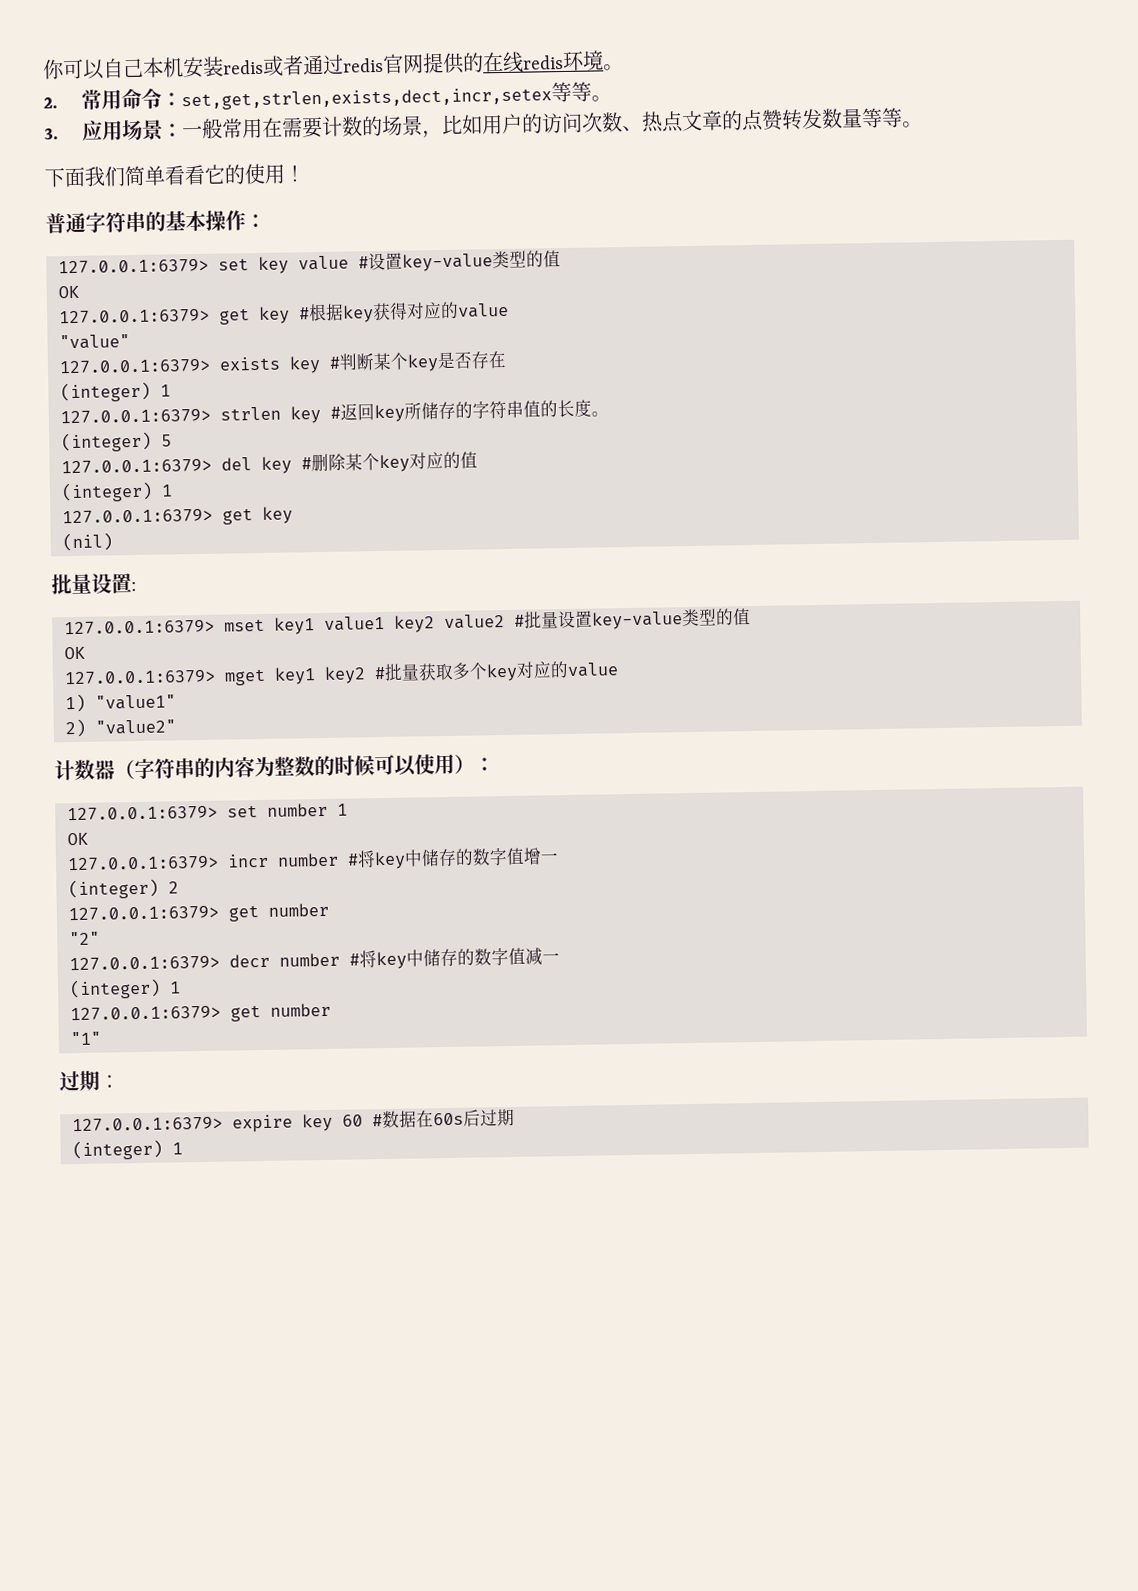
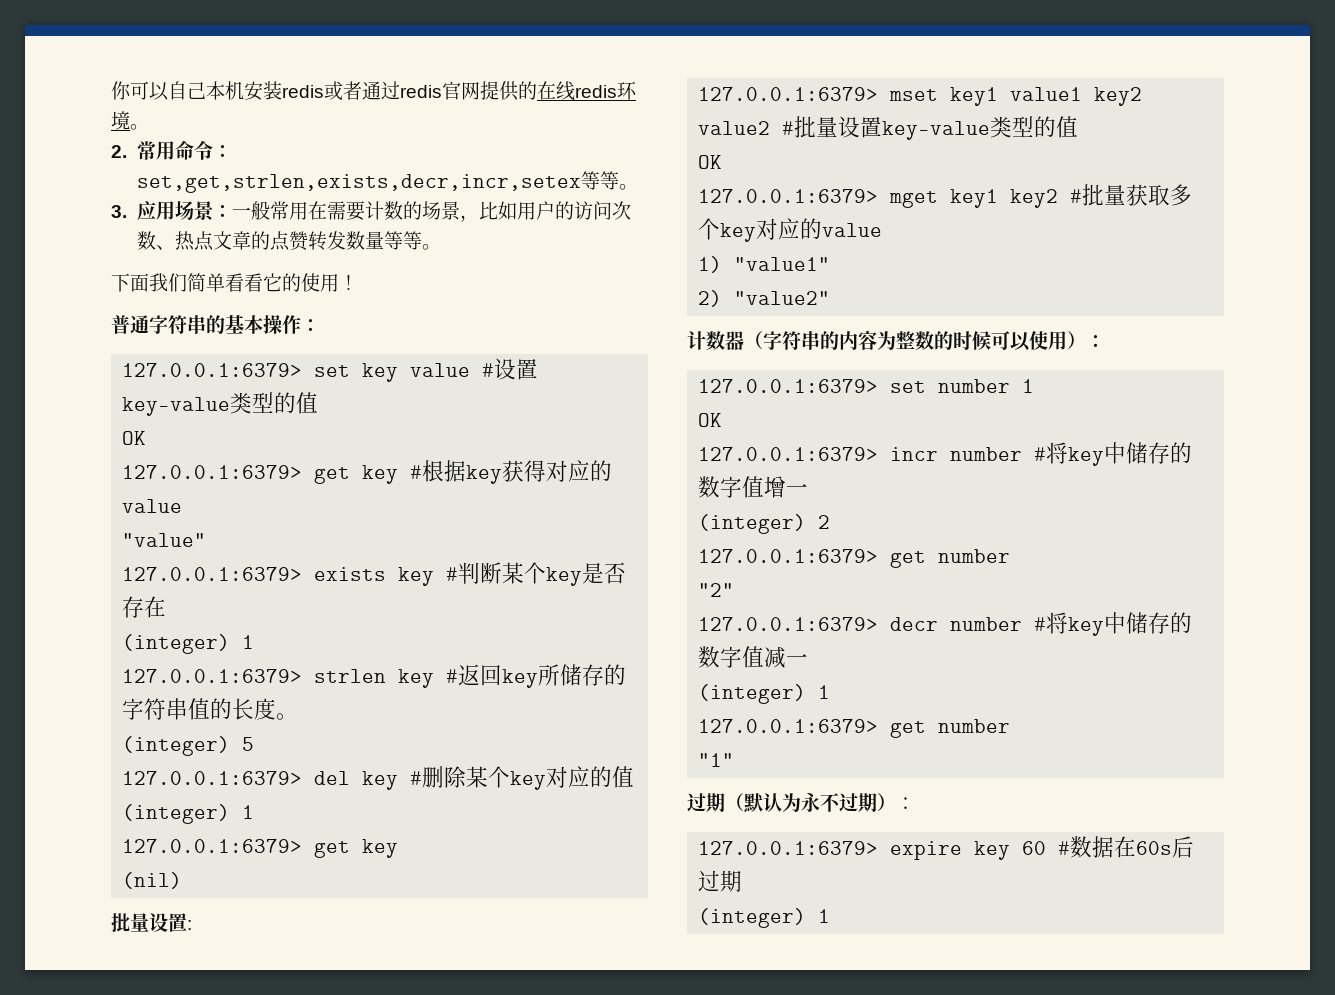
[180,87,552,111] set,get,strlen,exists,dect,incr,setex -> [136,174,581,193] set,get,strlen,exists,decr,incr,setex
(100, 1080) none -> [725,792,896,813] （默认为永不过期）

